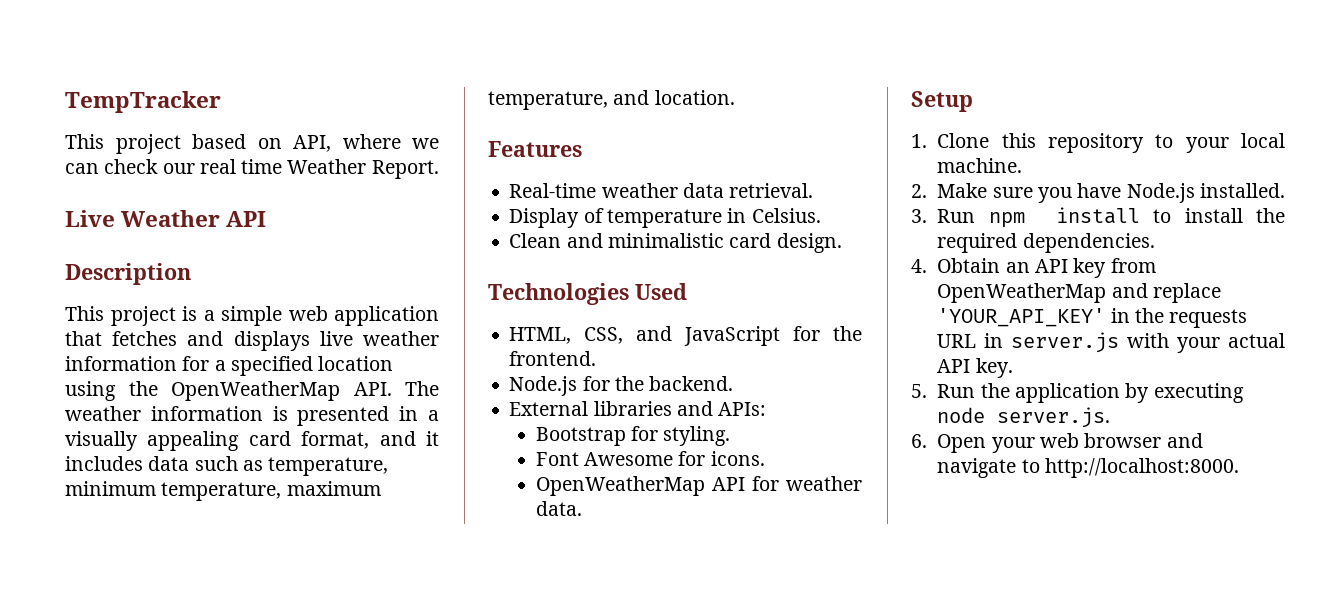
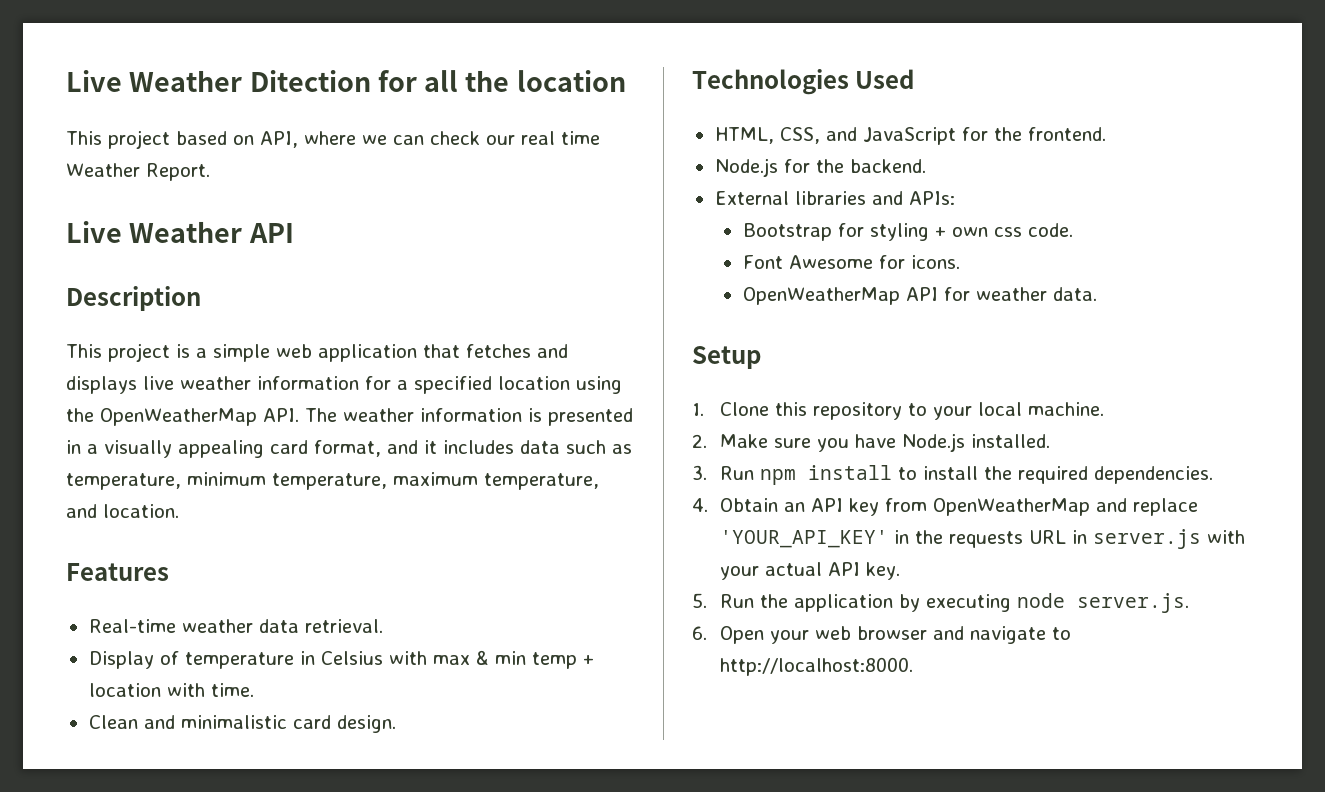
[65,91,221,113] TempTracker -> [66,70,626,92] Live Weather Ditection for all the location
[751,208,821,223] Celsius. -> [320,650,594,669] [88,683,254,697] Celsius with max & min temp + location with time.
[663,426,731,446] styling. -> [869,223,1073,241] styling + own css code.

